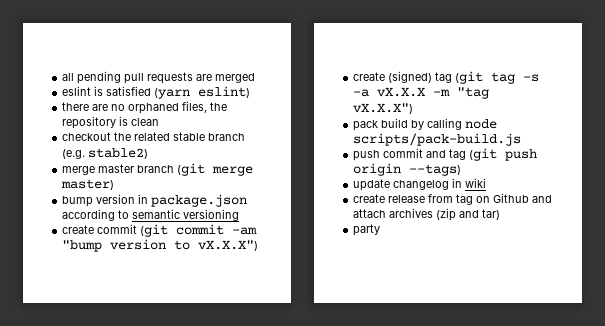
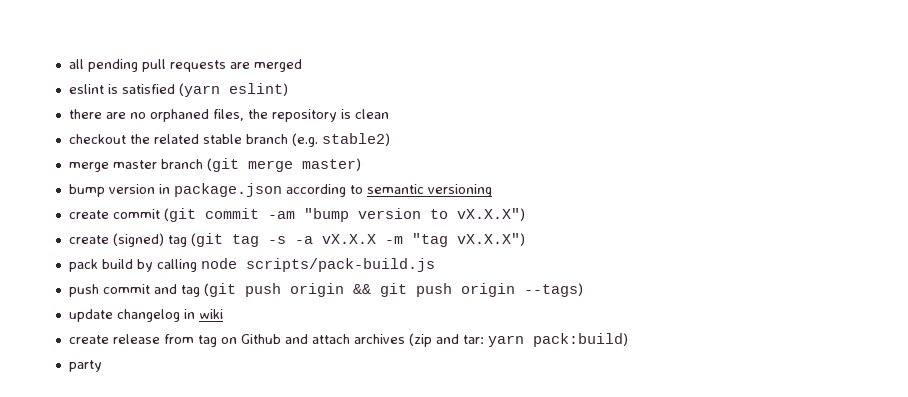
(402, 169) none -> [352,283,515,297] && git push origin
[482,209,501,220] tar) -> [462,333,628,347] tar: yarn pack:build)

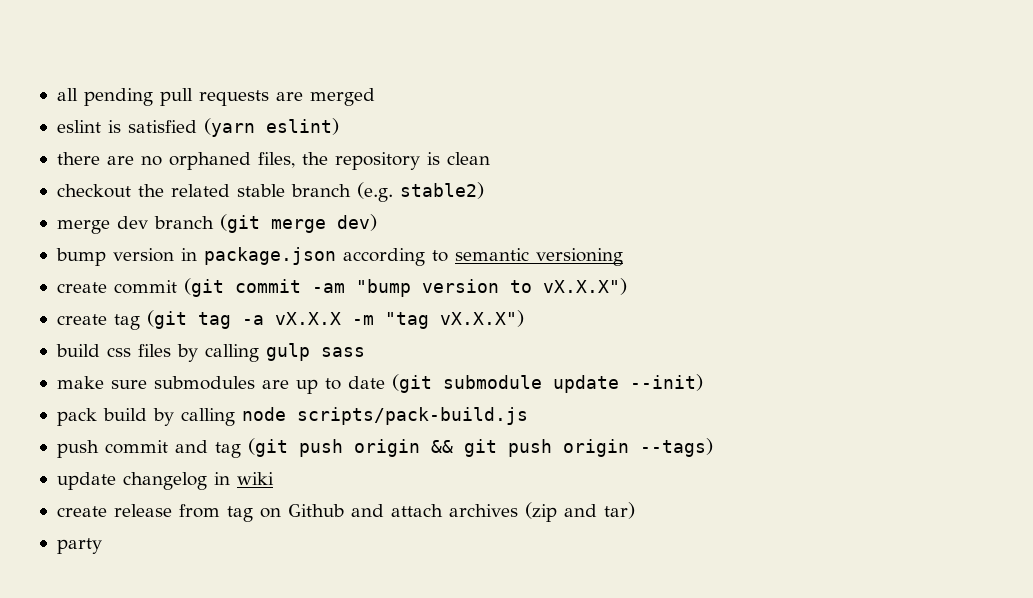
[112,160,157,169] master -> [116,216,148,229] dev
[301,158,361,171] master) -> [336,214,377,231] dev)
[112,233,164,247] (signed) -> (107, 319) none
[267,236,286,244] -s -> (231, 320) none
(525, 239) none -> [55,343,365,362] [56,374,703,394] // build css files by calling gulp sass // make sure submodules are up to date (git submodule update --init)
[462,333,628,347] tar: yarn pack:build) -> [603,502,635,519] tar)

